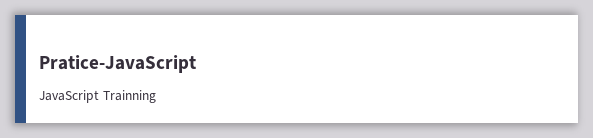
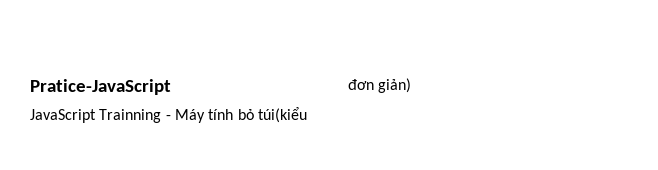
(156, 96) none -> [165,107,307,123] [348,78,412,93] - Máy tính bỏ túi(kiểu đơn giản)

